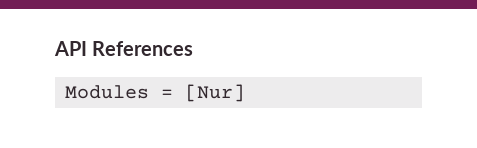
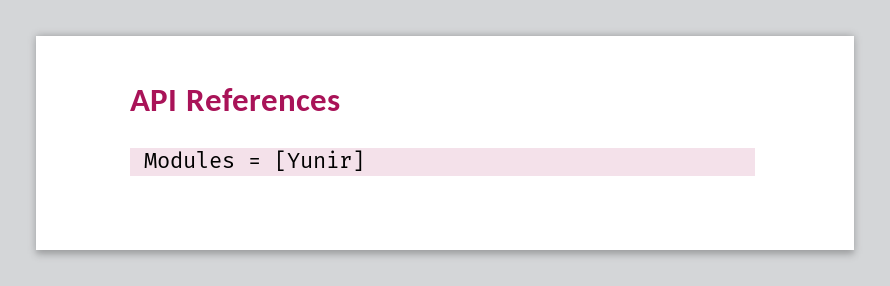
[184,84,245,102] [Nur] -> [273,150,365,171] [Yunir]

